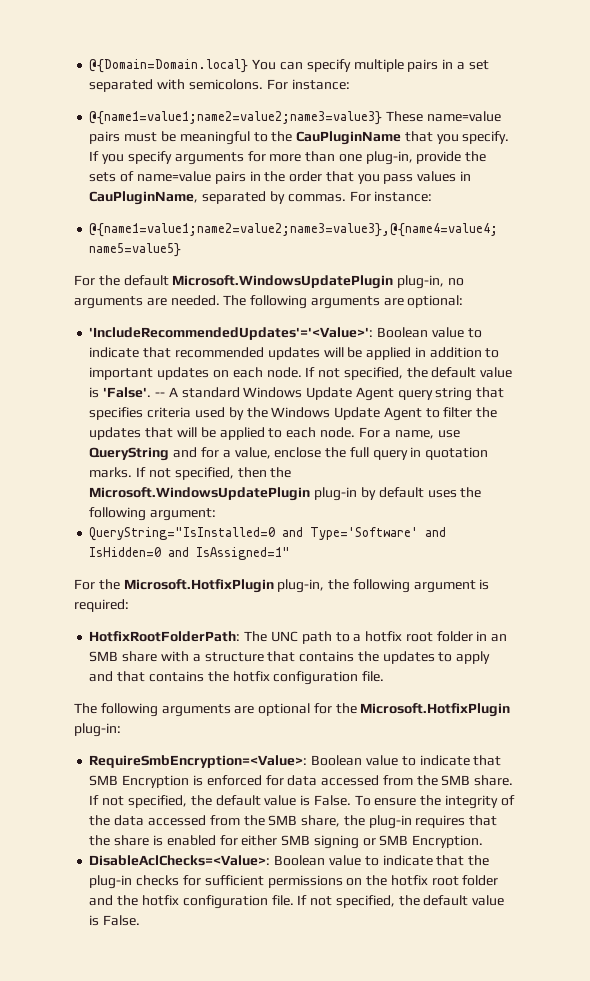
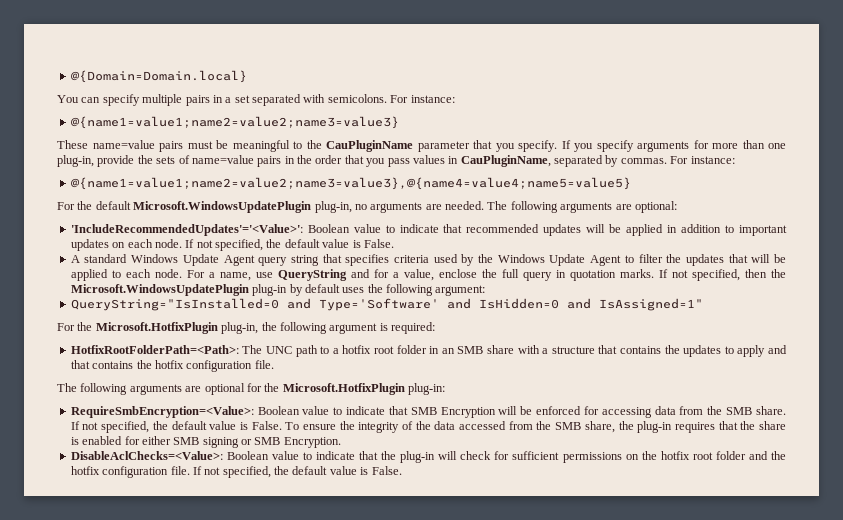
(249, 66) none -> (247, 76) //
(383, 118) none -> (399, 122) //
(402, 138) none -> [417,141,470,152] parameter
[103,387,165,398] 'False'. -- -> [363,239,394,248] False. //
[89,631,241,642] HotfixRootFolderPath: -> [70,345,239,354] HotfixRootFolderPath=<Path>:
[192,775,380,786] is enforced for data accessed -> [498,406,676,418] will be enforced for accessing data
[136,875,180,886] checks -> [438,451,492,460] will check

